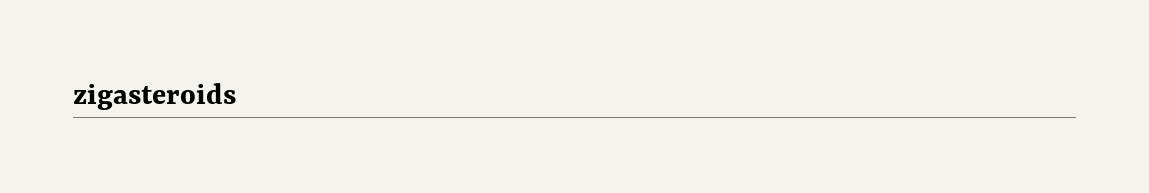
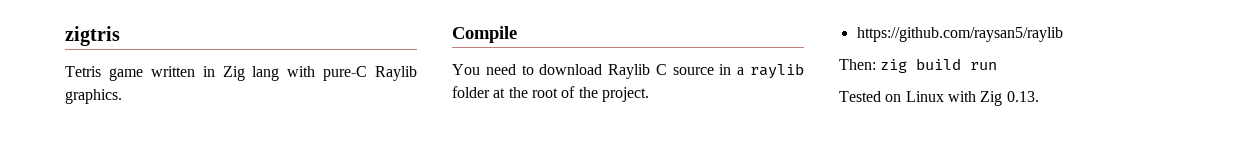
[73,83,236,110] zigasteroids -> [65,26,120,46] [65,66,417,81] [65,89,122,104] [452,26,517,43] [452,63,804,79] [452,86,649,102] [856,27,1063,42] [839,58,998,73] [839,91,1039,106] zigtris // Tetris game written in Zig lang with pure-C Raylib graphics. // Compile // You need to download Raylib C source in a raylib folder at the root of the project. // https://github.com/raysan5/raylib // Then: zig build run // Tested on Linux with Zig 0.13.

